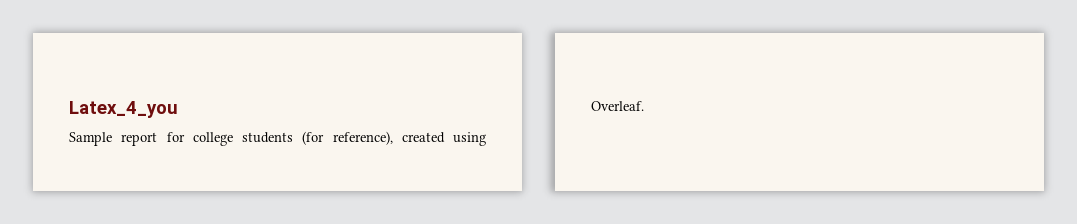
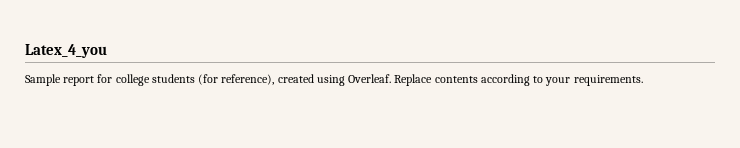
(644, 106) none -> [394,74,643,86] Replace contents according to your requirements.

